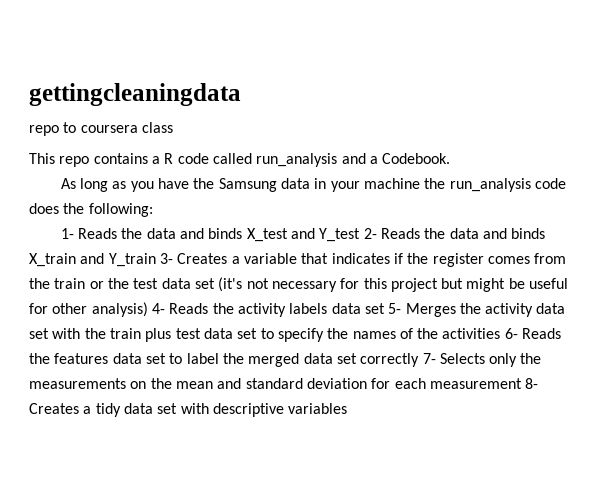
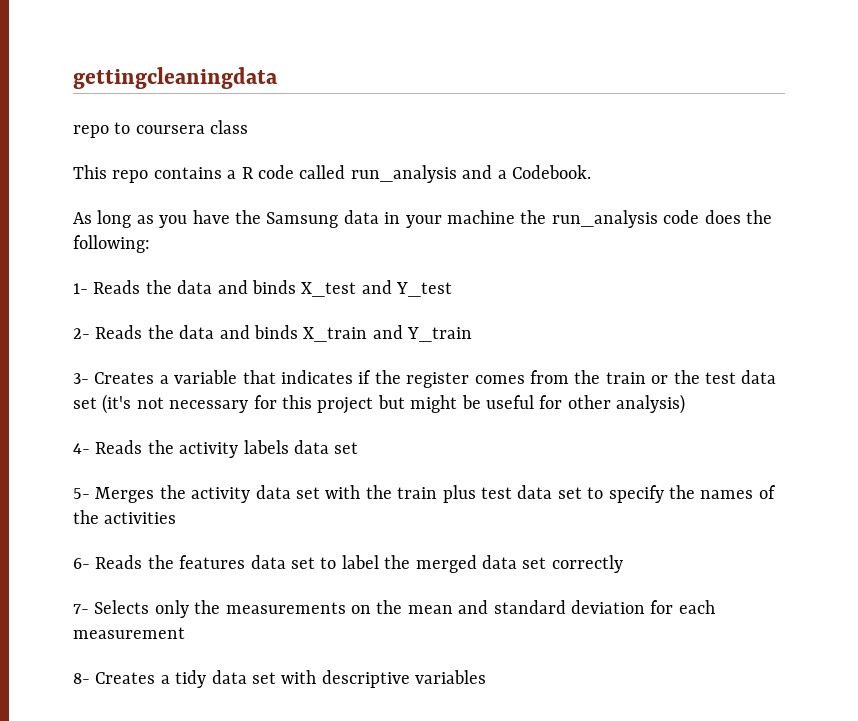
(361, 235) none -> (453, 289) //
(156, 260) none -> (473, 334) //
(148, 309) none -> (686, 404) //
(385, 308) none -> (359, 448) //
(501, 333) none -> (177, 518) //
(420, 360) none -> (623, 564) //
(522, 383) none -> (185, 633) //

